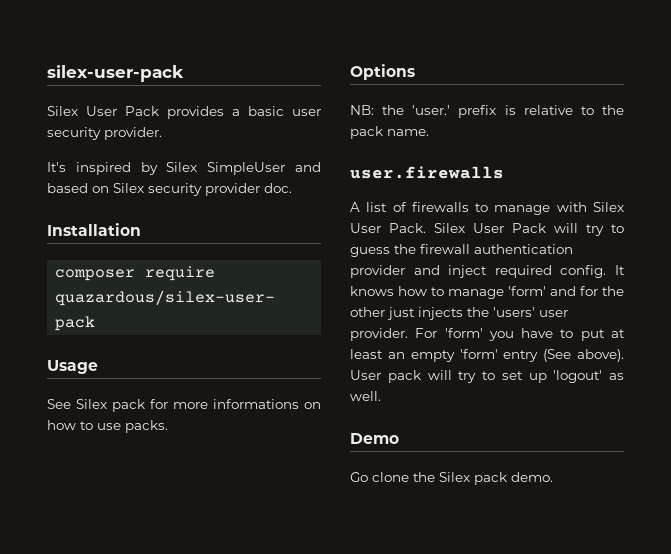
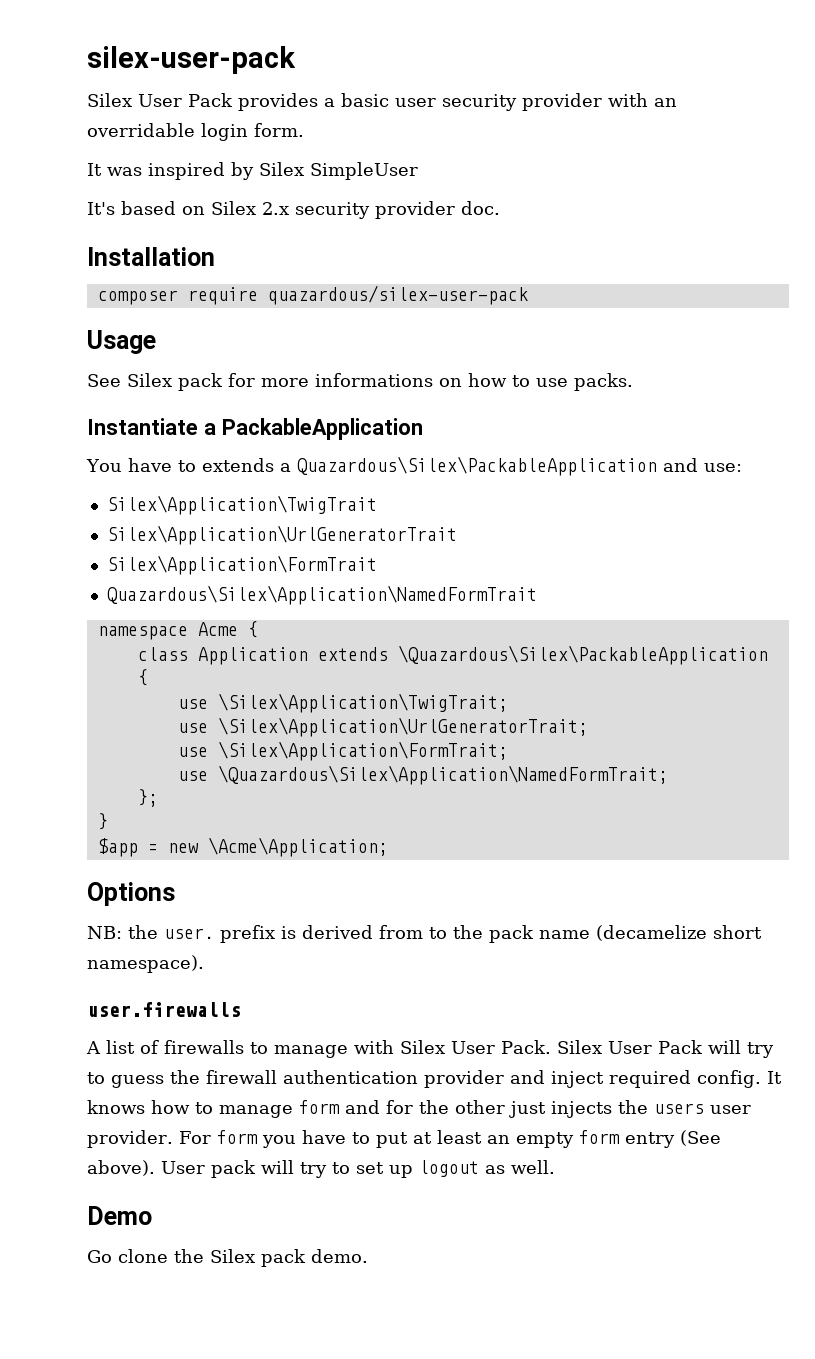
[104,127,162,140] [47,162,66,172] provider. // It's -> [521,93,677,111] [87,123,304,141] [87,163,142,176] provider with an overridable login form. // It was
[295,162,321,172] and -> [87,202,115,215] // It's
(144, 188) none -> [262,202,289,215] 2.x
(168, 426) none -> [87,418,423,440] [86,456,742,476] [106,495,377,515] [106,525,457,545] [106,555,377,575] [106,585,537,605] [97,621,258,640] [137,645,768,665] [137,669,148,686] [177,693,508,713] [177,717,588,737] [177,741,508,761] [177,765,668,785] [137,789,158,807] [97,813,108,830] [97,837,388,857] // Instantiate a PackableApplication // You have to extends a Quazardous\Silex\PackableApplication and use: // Silex\Application\TwigTrait // Silex\Application\UrlGeneratorTrait // Silex\Application\FormTrait // Quazardous\Silex\Application\NamedFormTrait // namespace Acme { // class Application extends \Quazardous\Silex\PackableApplication { // use \Silex\Application\TwigTrait; // use \Silex\Application\UrlGeneratorTrait; // use \Silex\Application\FormTrait; // use \Quazardous\Silex\Application\NamedFormTrait; // }; // } // $app = new \Acme\Application;
[412,105,451,115] 'user.' -> [164,928,214,939] user.
[523,105,573,115] relative -> [302,925,423,939] derived from
[387,129,429,136] name. -> [539,925,762,941] [87,955,204,973] name (decamelize short namespace).
[508,286,546,296] 'form' -> [299,1100,340,1114] form
[493,307,535,317] 'users' -> [654,1103,704,1114] users
[444,328,483,338] 'form' -> [216,1130,258,1144] form
[459,349,498,359] 'form' -> [578,1130,620,1144] form
[553,370,603,383] 'logout' -> [419,1160,479,1177] logout

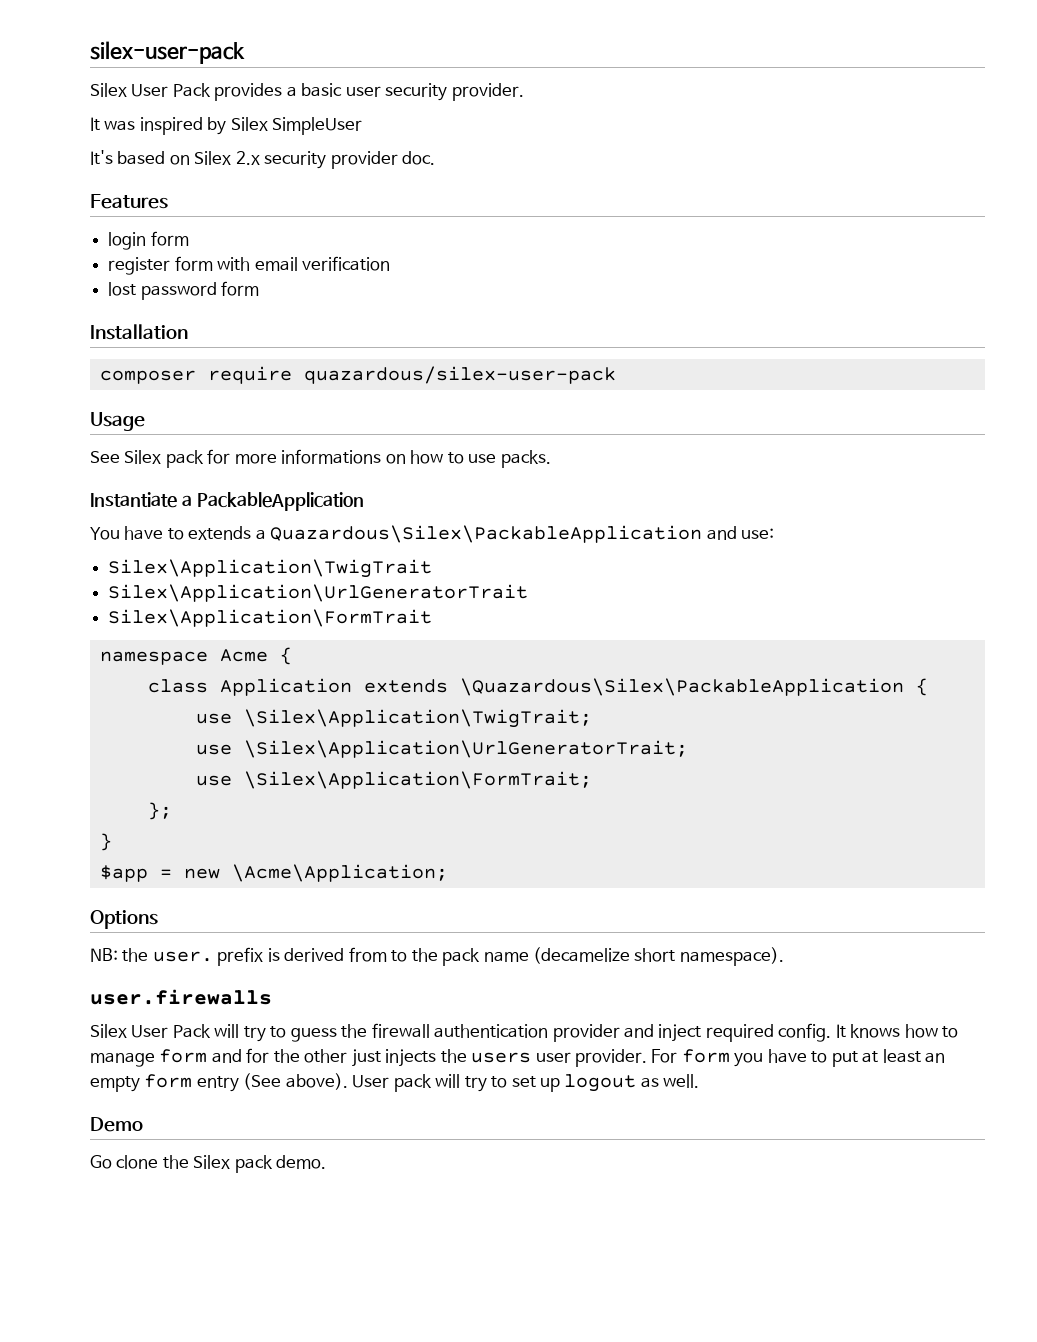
[521,93,677,111] [87,123,304,141] provider with an overridable login form. -> [451,83,524,101] provider.
(500, 208) none -> [90,194,168,209] [108,231,189,250] [108,256,390,275] [108,281,260,300] // Features // login form // register form with email verification // lost password form
[106,585,537,605] // Quazardous\Silex\Application\NamedFormTrait -> (433, 618) none
[177,765,668,785] // use \Quazardous\Silex\Application\NamedFormTrait; -> (592, 780) none
[86,1040,551,1058] A list of firewalls to manage with Silex User Pack. -> (272, 997) none

